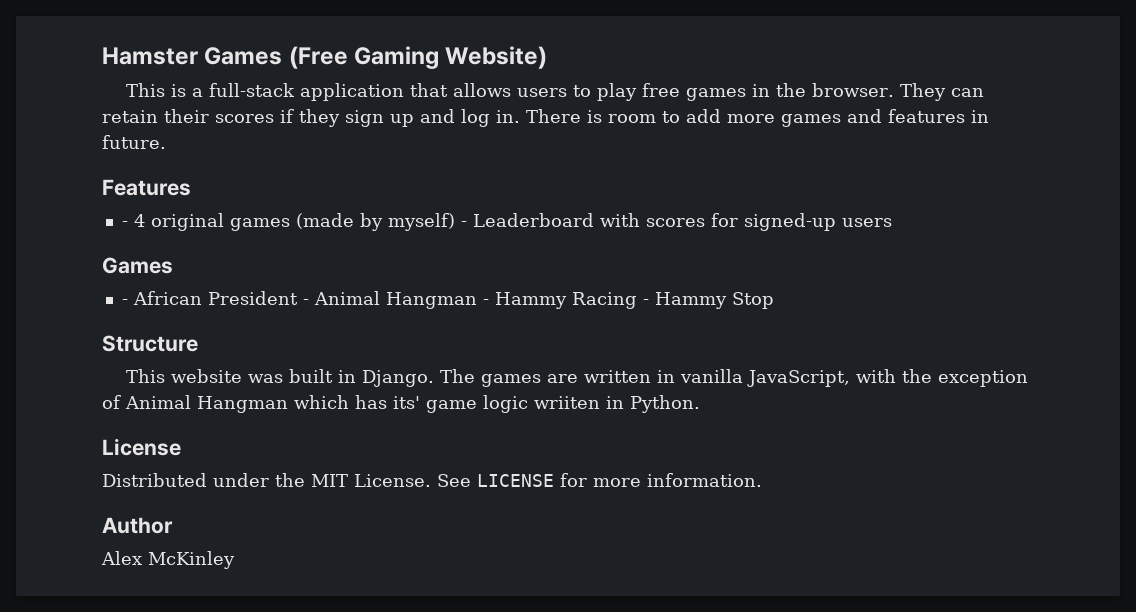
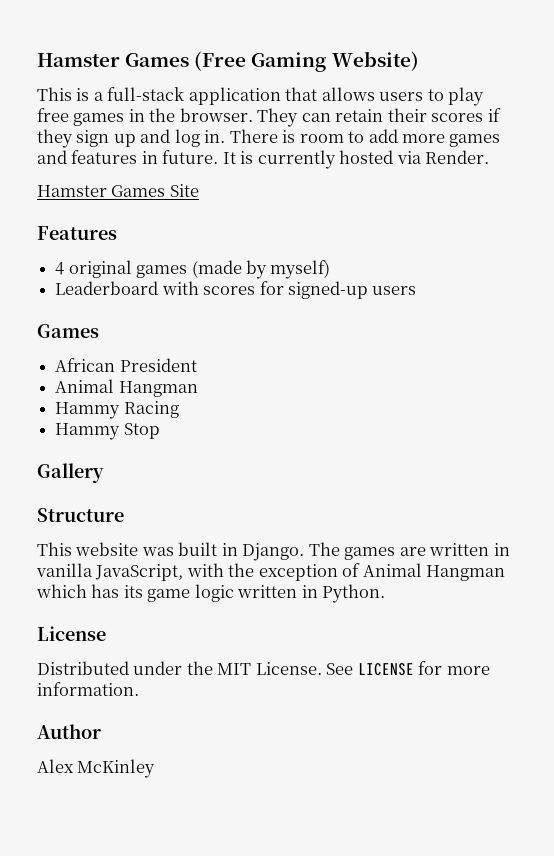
(166, 142) none -> [222,150,490,169] [37,184,199,197] It is currently hosted via Render. // Hamster Games Site
[121,221,128,227] - -> (117, 233) none
[460,221,467,227] - -> (331, 269) //
[121,299,128,305] - -> (99, 331) none
[302,291,489,309] - Animal Hangman - -> [55,379,198,397] // Animal Hangman //
[642,299,649,305] - -> (179, 409) //
(774, 300) none -> [37,463,104,483] // Gallery
[393,396,420,409] its' -> [123,585,143,598] its
[534,396,600,409] wriiten -> [237,585,298,598] written

